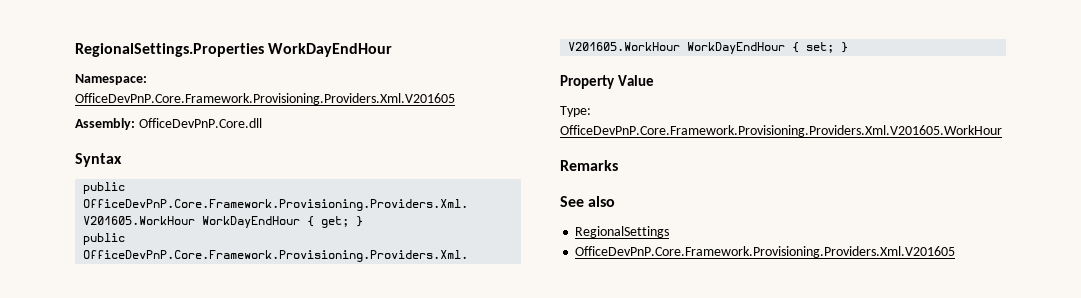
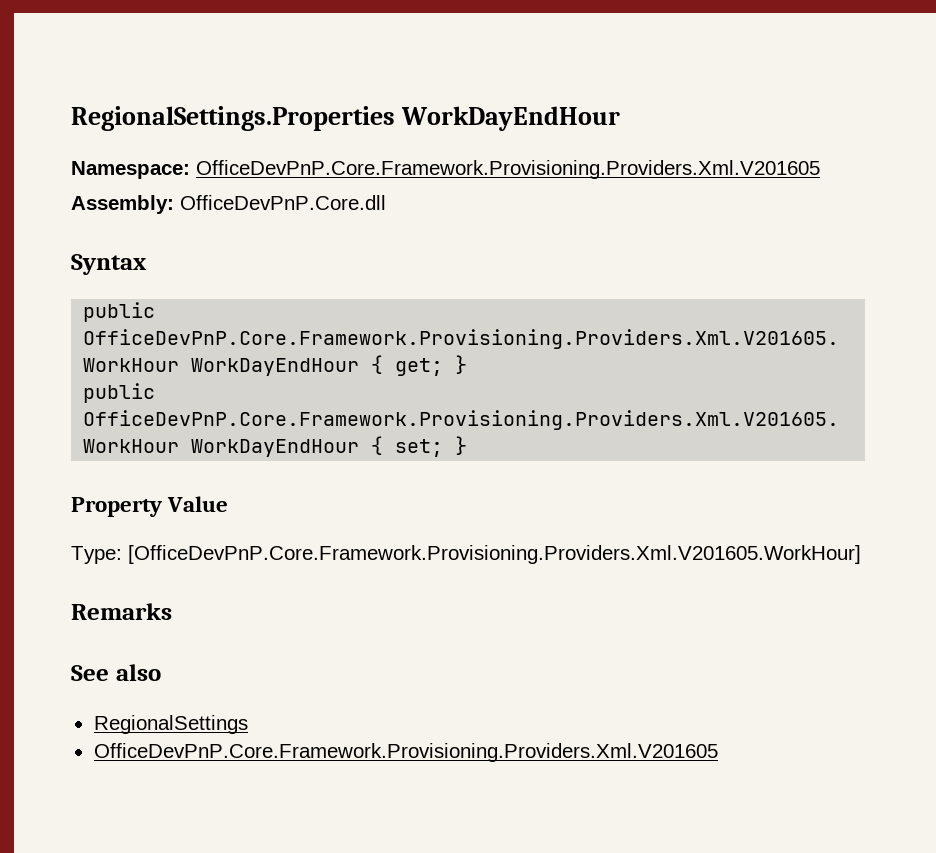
[560,125,1002,137] OfficeDevPnP.Core.Framework.Provisioning.Providers.Xml.V201605.WorkHour -> [128,545,861,564] [OfficeDevPnP.Core.Framework.Provisioning.Providers.Xml.V201605.WorkHour]

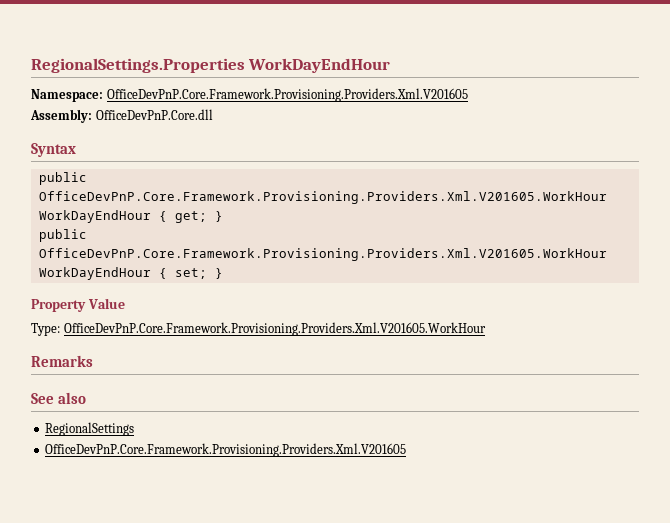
[128,545,861,564] [OfficeDevPnP.Core.Framework.Provisioning.Providers.Xml.V201605.WorkHour] -> [63,322,486,336] OfficeDevPnP.Core.Framework.Provisioning.Providers.Xml.V201605.WorkHour

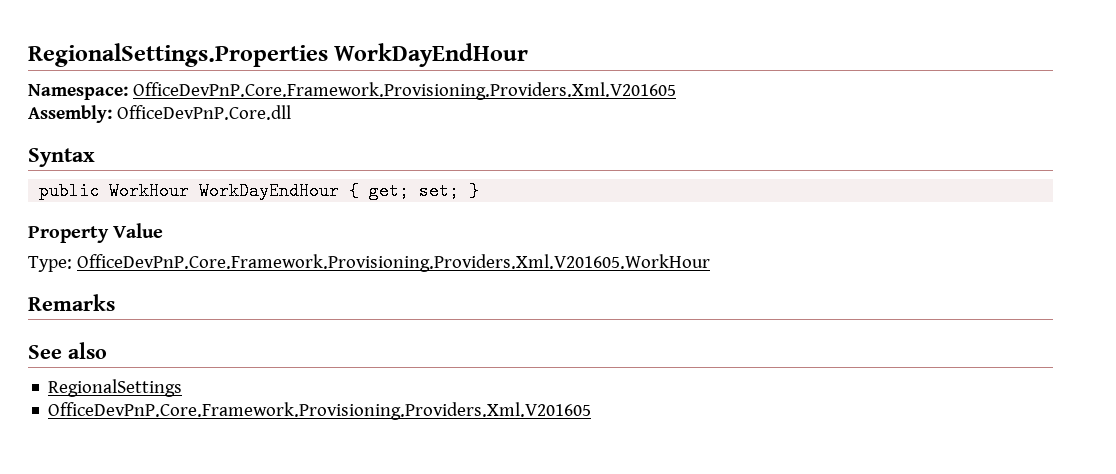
[38,191,607,204] OfficeDevPnP.Core.Framework.Provisioning.Providers.Xml.V201605.WorkHour -> [109,182,190,200] WorkHour
[214,211,223,222] [38,229,87,242] [38,248,607,261] [38,267,167,280] } // public OfficeDevPnP.Core.Framework.Provisioning.Providers.Xml.V201605.WorkHour WorkDayEndHour { -> (410, 191) none

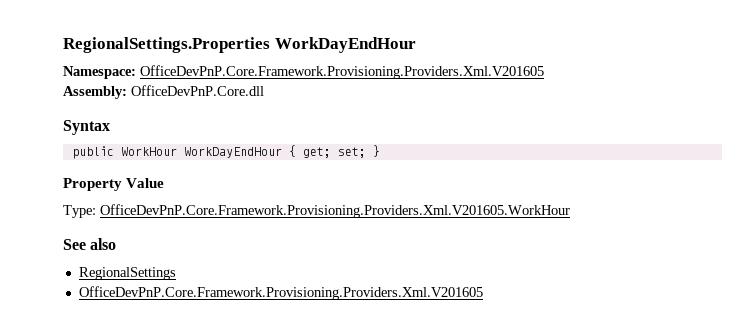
[28,294,115,311] // Remarks -> (570, 211) none

